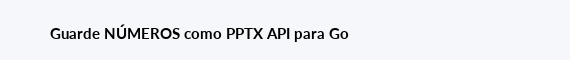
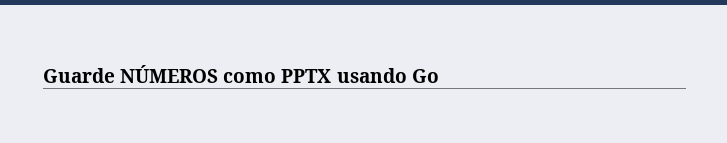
[266,28,326,42] API para -> [336,68,407,83] usando

